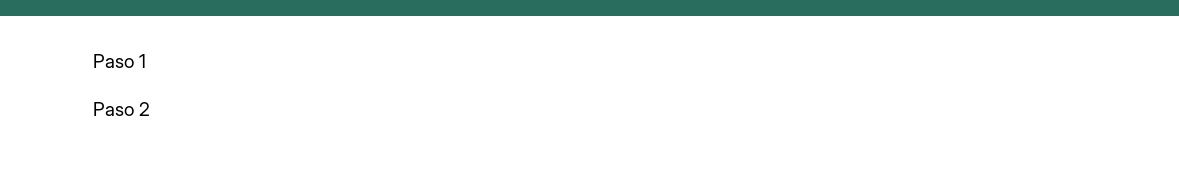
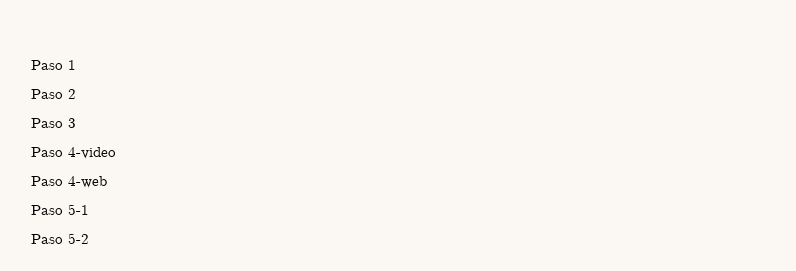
(151, 109) none -> [31,118,76,128] [31,147,116,159] [31,176,107,188] [31,204,89,215] [31,233,89,244] // Paso 3 // Paso 4-video // Paso 4-web // Paso 5-1 // Paso 5-2

